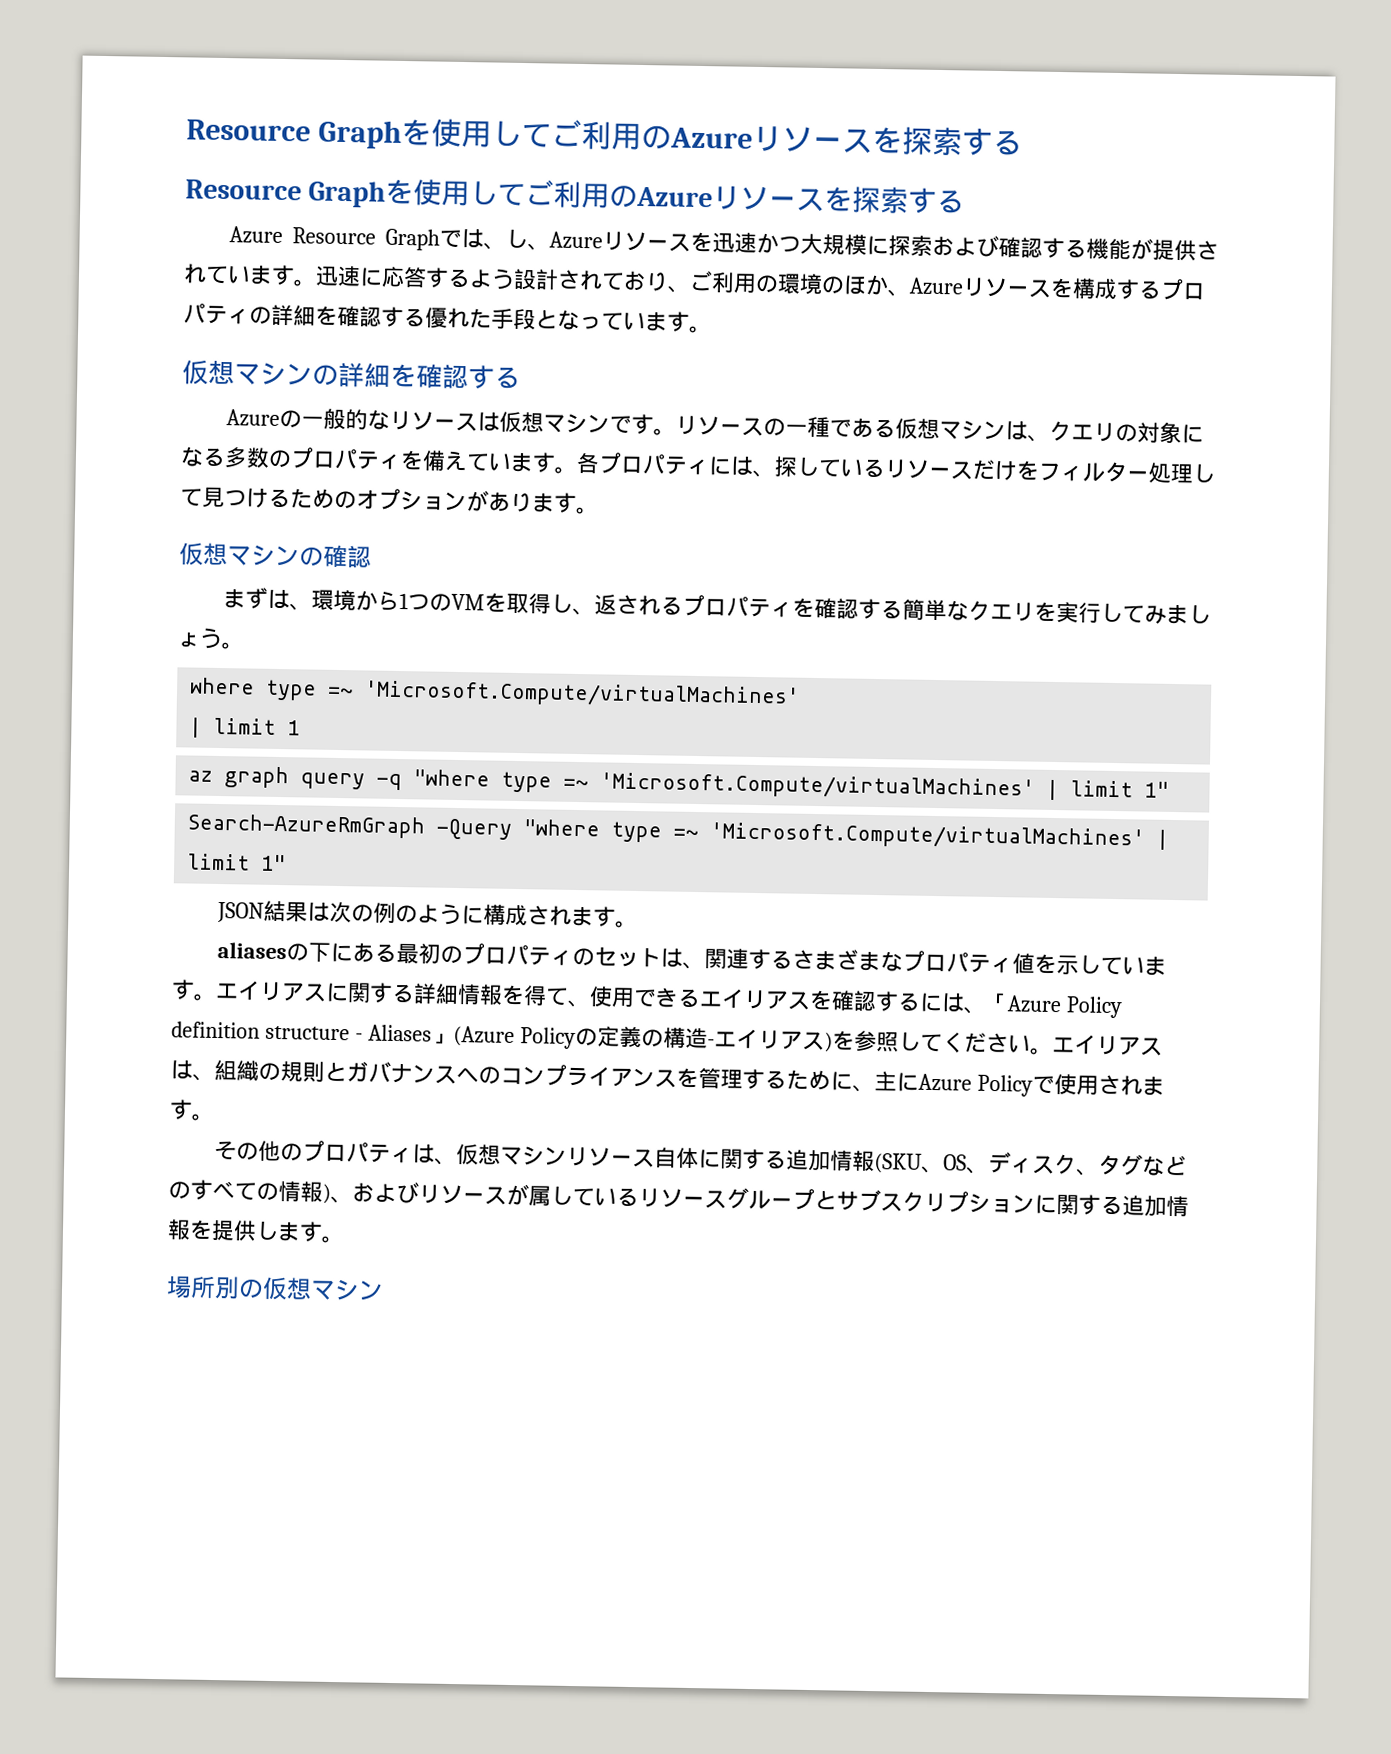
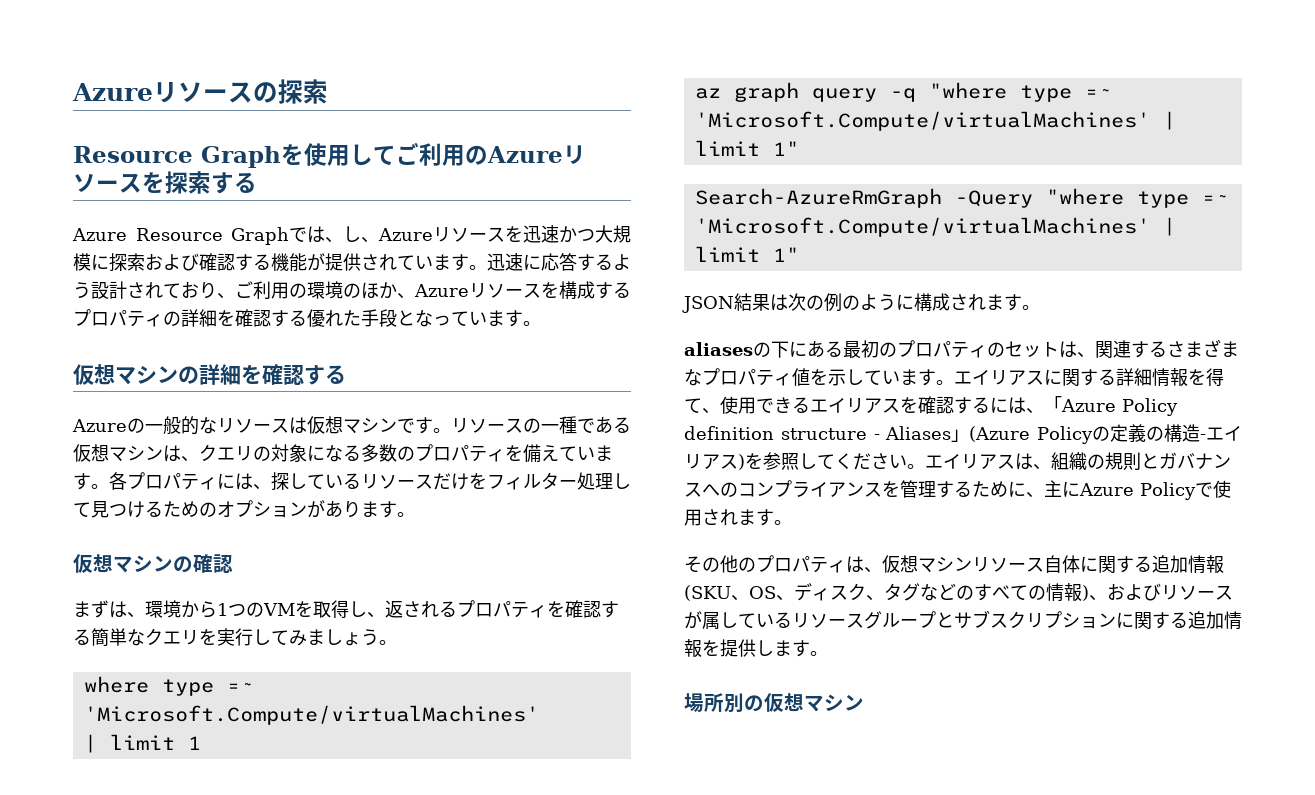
[186,118,1024,156] Resource Graphを使用してご利用のAzureリソースを探索する -> [72,79,328,104] Azureリソースの探索

